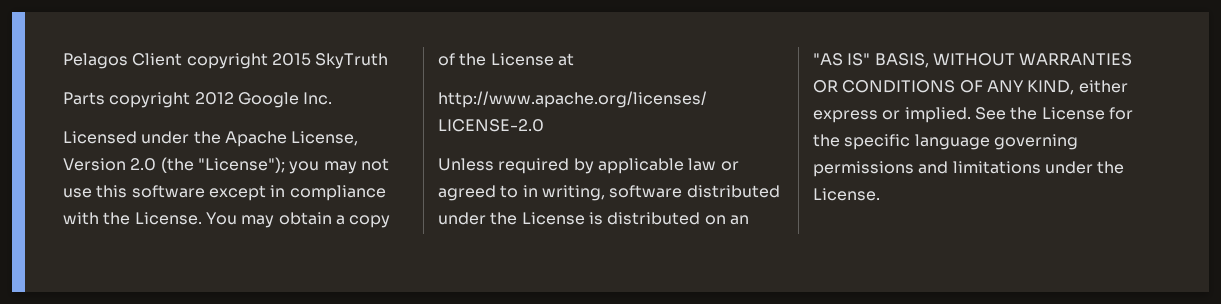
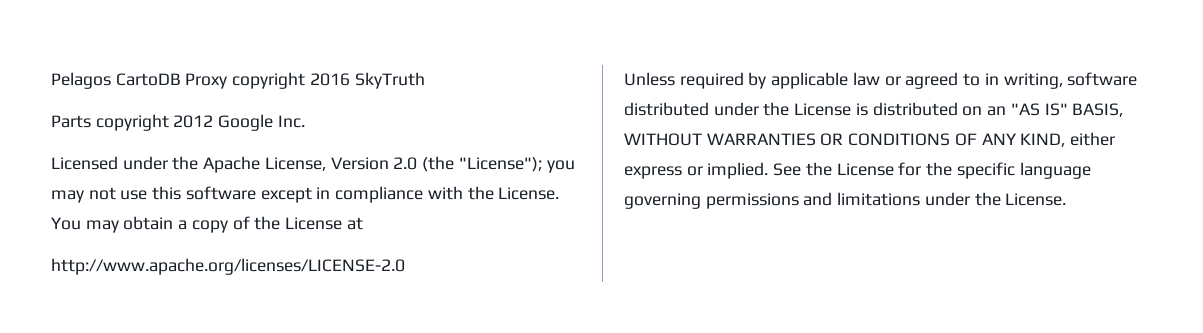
[132,53,311,69] Client copyright 2015 -> [115,72,350,89] CartoDB Proxy copyright 2016

